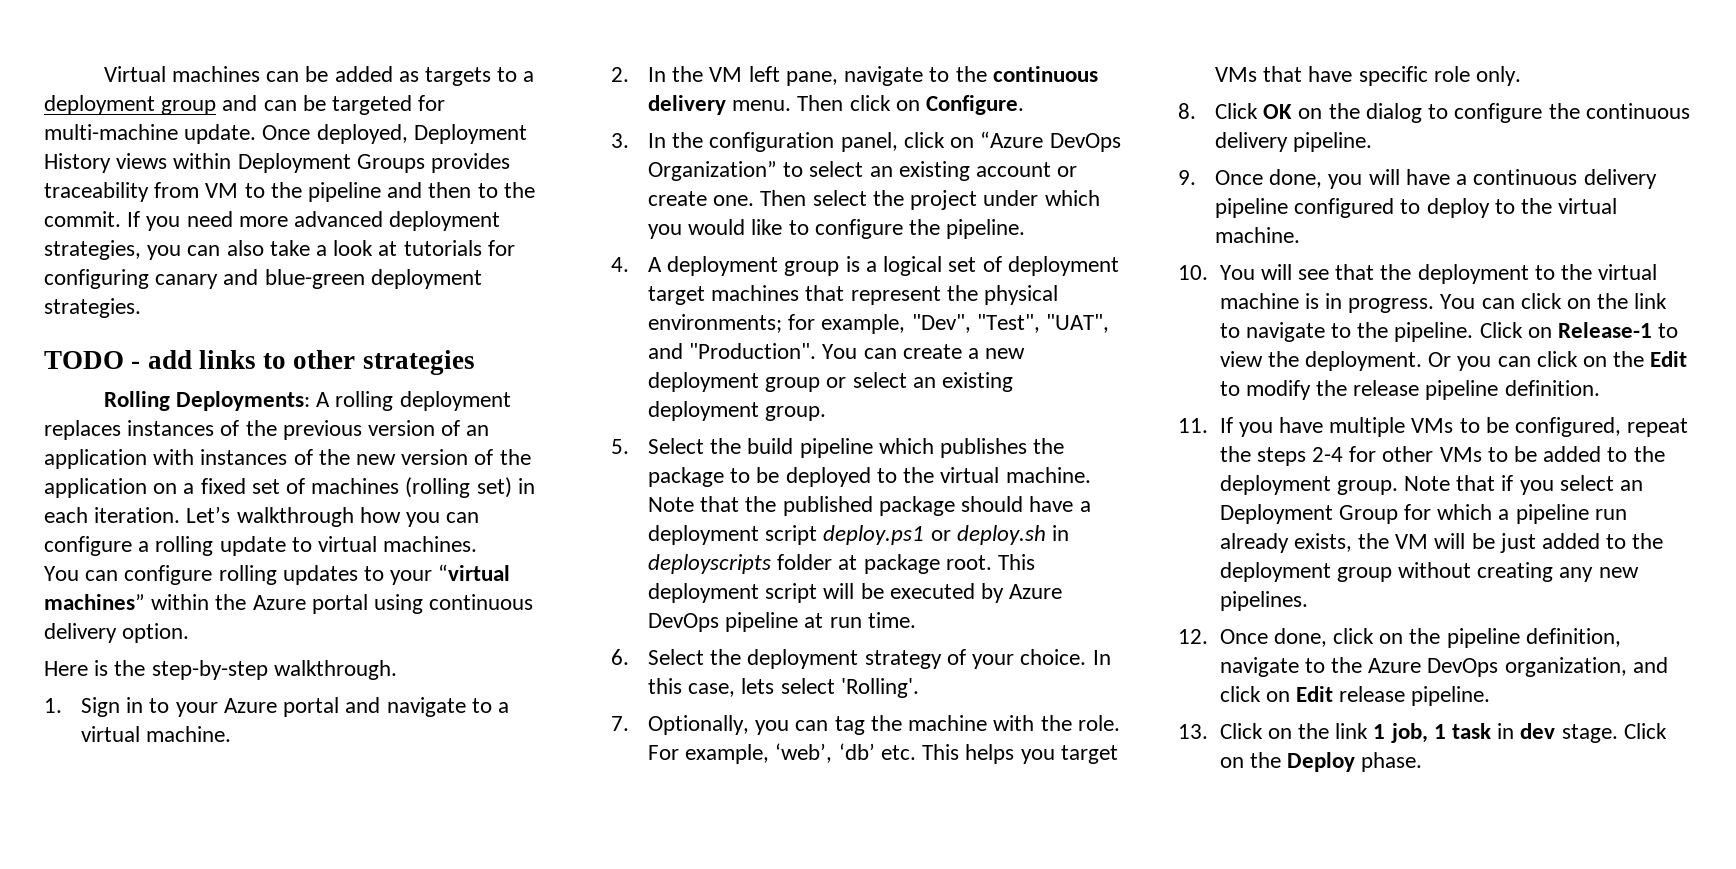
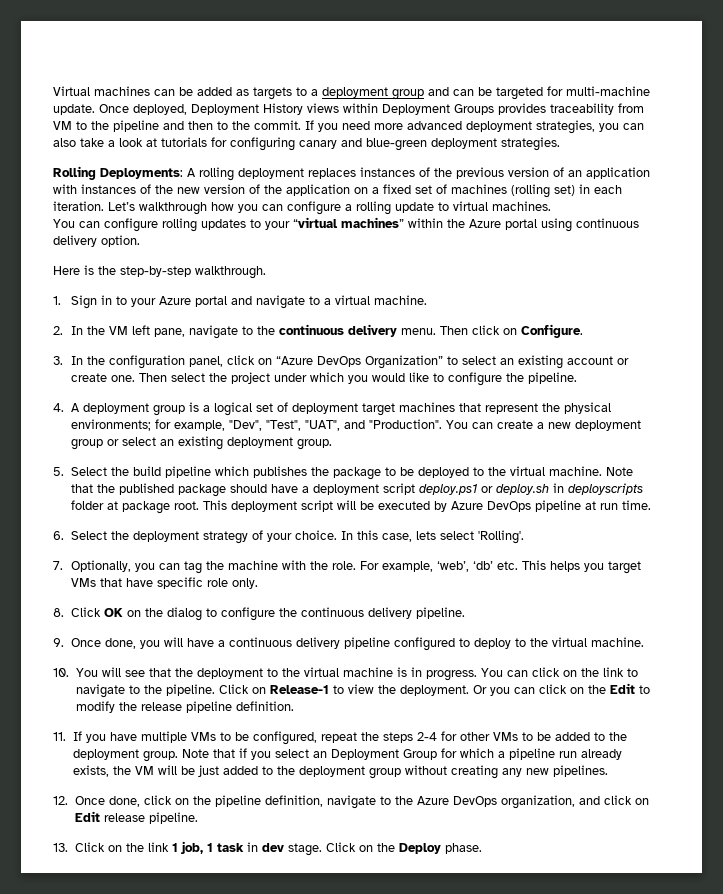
[44,350,475,375] // TODO - add links to other strategies -> (560, 144) none

